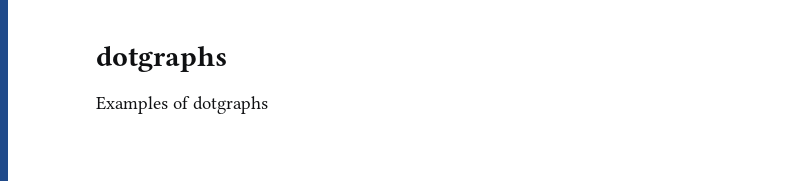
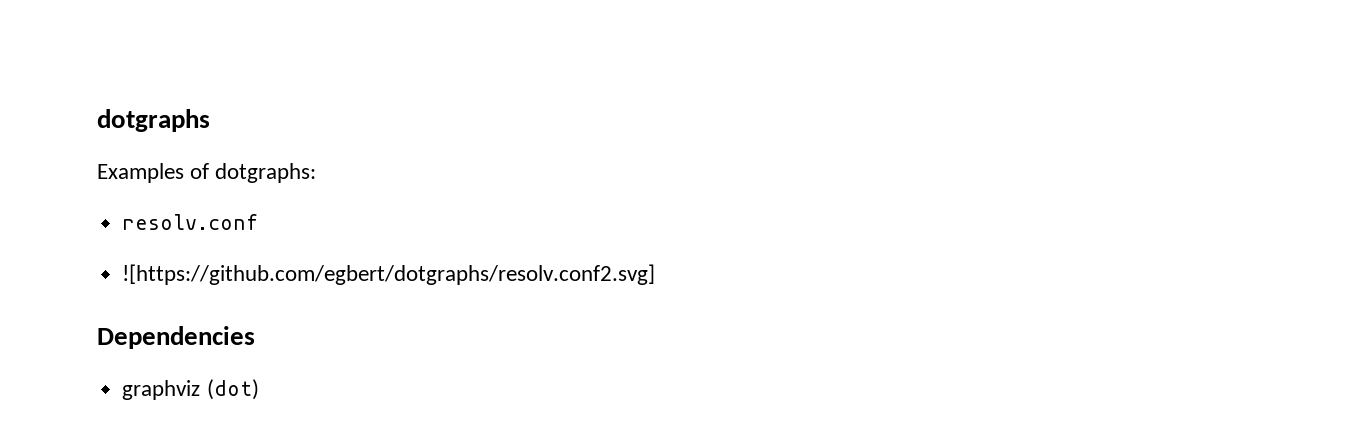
[193,96,268,114] dotgraphs -> [215,163,317,183] [122,214,259,230] [122,264,656,285] [97,326,255,349] [122,379,259,400] dotgraphs: // resolv.conf // ![https://github.com/egbert/dotgraphs/resolv.conf2.svg] // Dependencies // graphviz (dot)

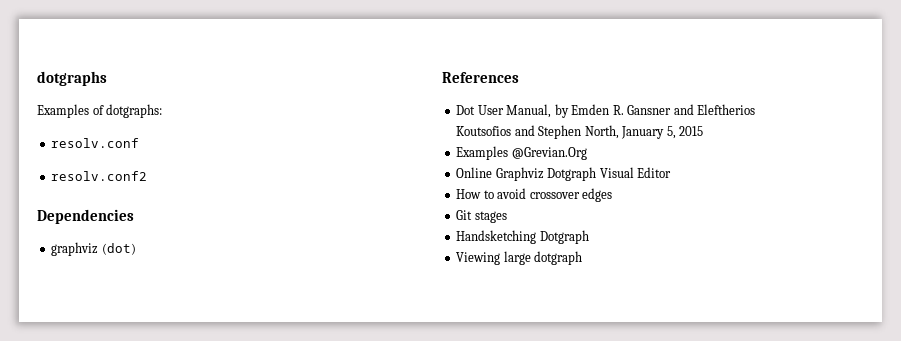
[122,264,656,285] ![https://github.com/egbert/dotgraphs/resolv.conf2.svg] -> [51,171,148,181] resolv.conf2
(259, 389) none -> [442,72,519,83] [456,104,756,118] [456,125,704,139] [456,146,587,160] [456,167,672,181] [456,188,613,202] [456,210,507,223] [456,230,589,244] [456,251,583,265] // References // Dot User Manual, by Emden R. Gansner and Eleftherios Koutsofios and Stephen North, January 5, 2015 // Examples @Grevian.Org // Online Graphviz Dotgraph Visual Editor // How to avoid crossover edges // Git stages // Handsketching Dotgraph // Viewing large dotgraph

